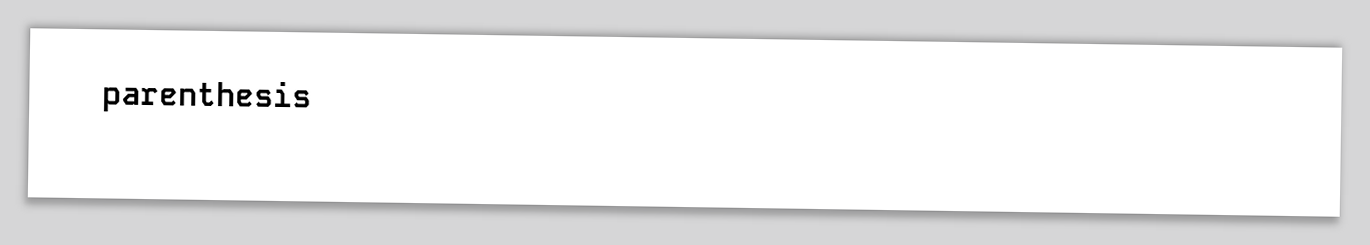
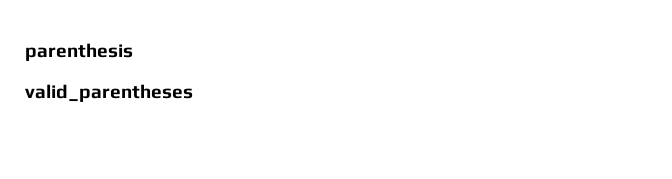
(312, 97) none -> [25,84,193,102] // valid_parentheses

